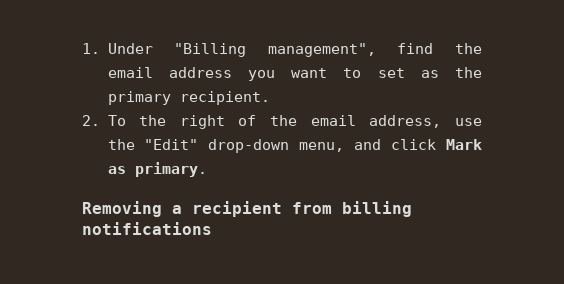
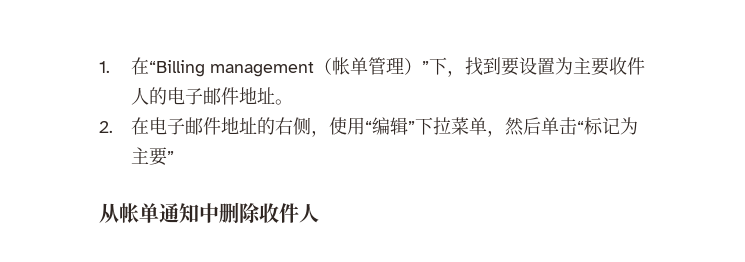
[107,43,482,57] [107,67,483,81] [107,91,270,105] [82,115,482,129] [107,139,483,153] [107,162,207,177] [82,201,412,217] [82,222,212,235] Under "Billing management", find the email address you want to set as the primary recipient. // 2. To the right of the email address, use the "Edit" drop-down menu, and click Mark as primary. // Removing a recipient from billing notifications -> [130,57,645,77] [130,87,293,105] [99,117,638,137] [130,147,174,166] [99,202,319,224] 在“Billing management（帐单管理）”下，找到要设置为主要收件人的电子邮件地址。 // 2.在电子邮件地址的右侧，使用“编辑”下拉菜单，然后单击“标记为主要” // 从帐单通知中删除收件人

